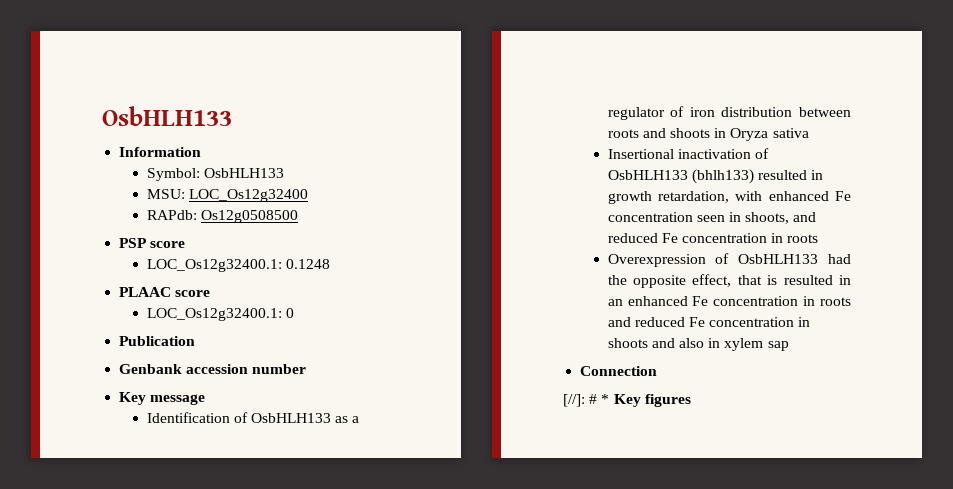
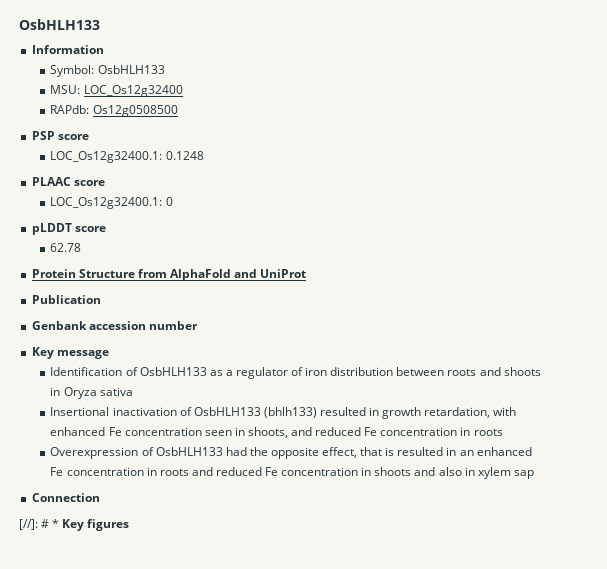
(294, 313) none -> [31,223,106,235] [50,243,82,252] [31,269,307,281] // pLDDT score // 62.78 // Protein Structure from AlphaFold and UniProt

